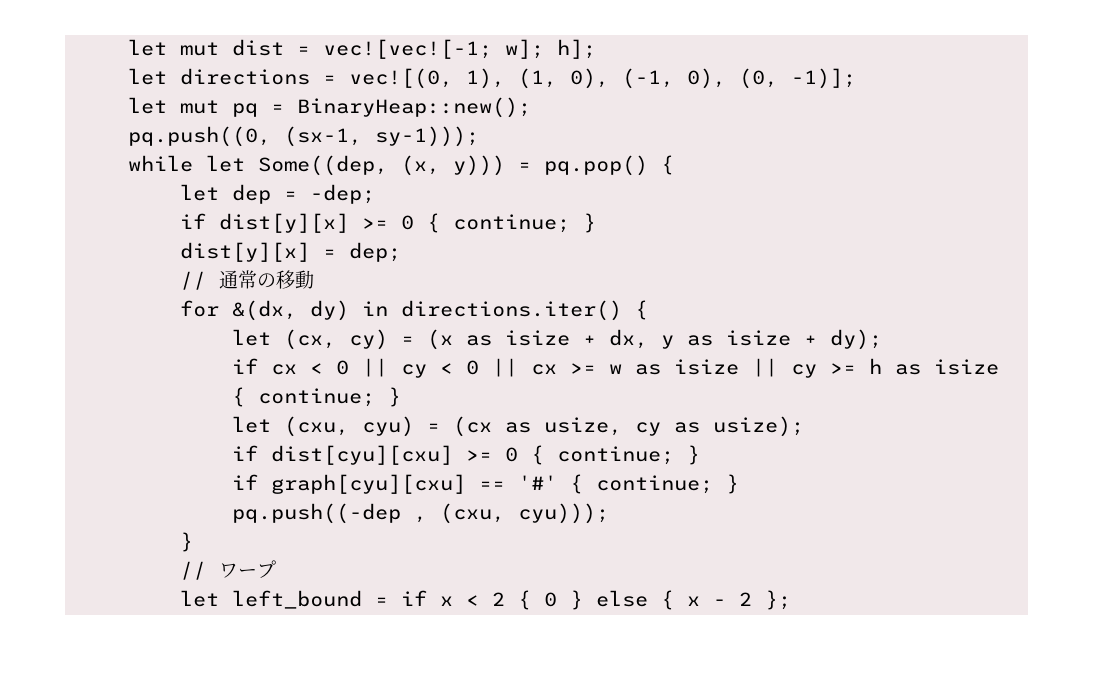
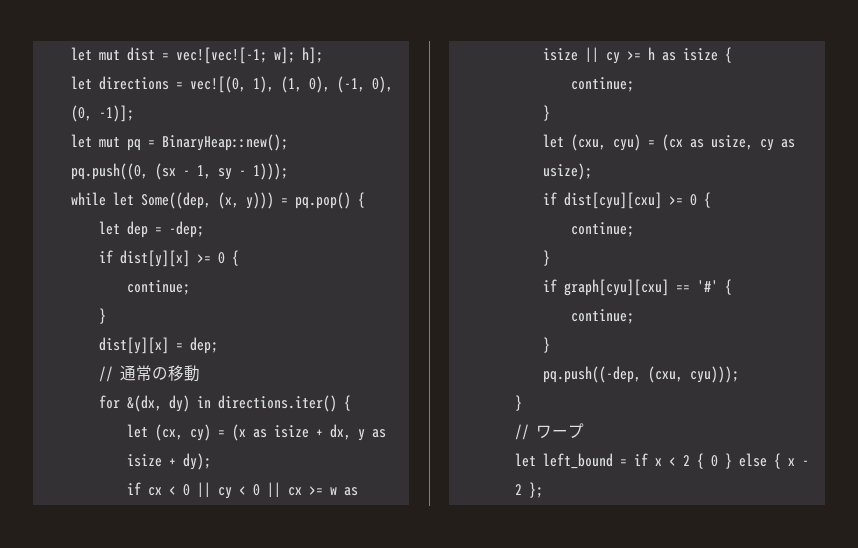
[283,126,479,147] (sx-1, sy-1))); -> [154,163,288,180] (sx - 1, sy - 1)));
[452,214,570,233] continue; -> [126,280,190,295] // continue; //
[257,388,375,407] continue; -> [570,77,634,92] // continue; //
[556,446,674,465] continue; -> [570,222,634,237] // continue; //
[595,474,739,494] [231,503,427,524] continue; } // pq.push((-dep , -> [570,309,634,324] [542,337,550,353] [542,366,641,383] // continue; // } // pq.push((-dep,

